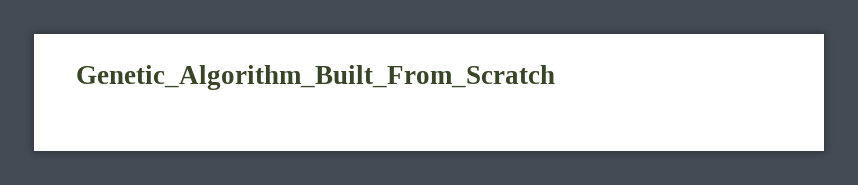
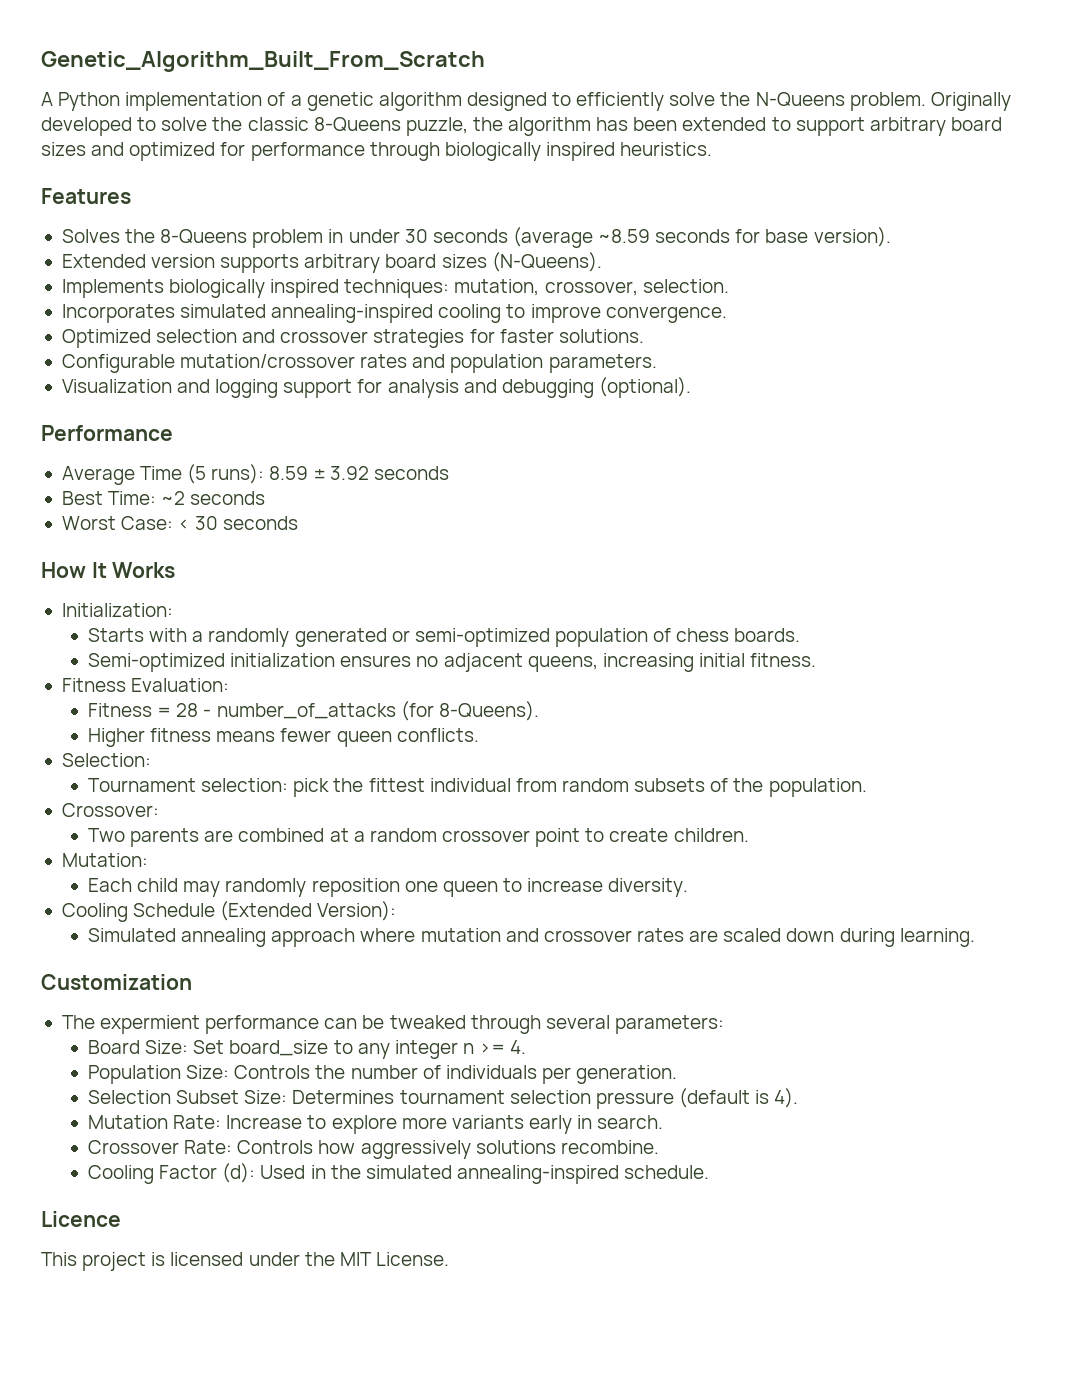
(555, 77) none -> [41,92,1011,111] [41,117,1002,136] [41,142,713,161] [41,188,131,204] [61,227,891,248] [61,252,602,273] [61,279,729,298] [61,304,727,323] [61,329,644,348] [61,354,657,373] [61,377,691,398] [41,425,173,441] [61,464,449,485] [61,491,266,505] [61,516,299,530] [41,562,176,578] [61,603,173,617] [88,628,801,647] [88,653,817,672] [61,678,230,692] [88,701,539,721] [88,728,479,747] [61,753,151,767] [88,778,867,797] [61,803,159,817] [88,828,749,847] [61,853,148,867] [88,878,689,897] [61,901,397,922] [88,928,975,947] [41,974,192,990] [61,1015,724,1034] [88,1040,527,1059] [88,1065,678,1084] [88,1088,799,1109] [88,1115,664,1134] [88,1140,659,1159] [88,1163,710,1184] [41,1211,121,1227] [41,1252,449,1271] // A Python implementation of a genetic algorithm designed to efficiently solve the N-Queens problem. Originally developed to solve the classic 8-Queens puzzle, the algorithm has been extended to support arbitrary board sizes and optimized for performance through biologically inspired heuristics. // Features // Solves the 8-Queens problem in under 30 seconds (average ~8.59 seconds for base version). // Extended version supports arbitrary board sizes (N-Queens). // Implements biologically inspired techniques: mutation, crossover, selection. // Incorporates simulated annealing-inspired cooling to improve convergence. // Optimized selection and crossover strategies for faster solutions. // Configurable mutation/crossover rates and population parameters. // Visualization and logging support for analysis and debugging (optional). // Performance // Average Time (5 runs): 8.59 ± 3.92 seconds // Best Time: ~2 seconds // Worst Case: < 30 seconds // How It Works // Initialization: // Starts with a randomly generated or semi-optimized population of chess boards. // Semi-optimized initialization ensures no adjacent queens, increasing initial fitness. // Fitness Evaluation: // Fitness = 28 - number_of_attacks (for 8-Queens). // Higher fitness means fewer queen conflicts. // Selection: // Tournament selection: pick the fittest individual from random subsets of the population. // Crossover: // Two parents are combined at a random crossover point to create children. // Mutation: // Each child may randomly reposition one queen to increase diversity. // Cooling Schedule (Extended Version): // Simulated annealing approach where mutation and crossover rates are scaled down during learning. // Customization // The expermient performance can be tweaked through several parameters: // Board Size: Set board_size to any integer n >= 4. // Population Size: Controls the number of individuals per generation. // Selection Subset Size: Determines tournament selection pressure (default is 4). // Mutation Rate: Increase to explore more variants early in search. // Crossover Rate: Controls how aggressively solutions recombine. // Cooling Factor (d): Used in the simulated annealing-inspired schedule. // Licence // This project is licensed under the MIT License.

